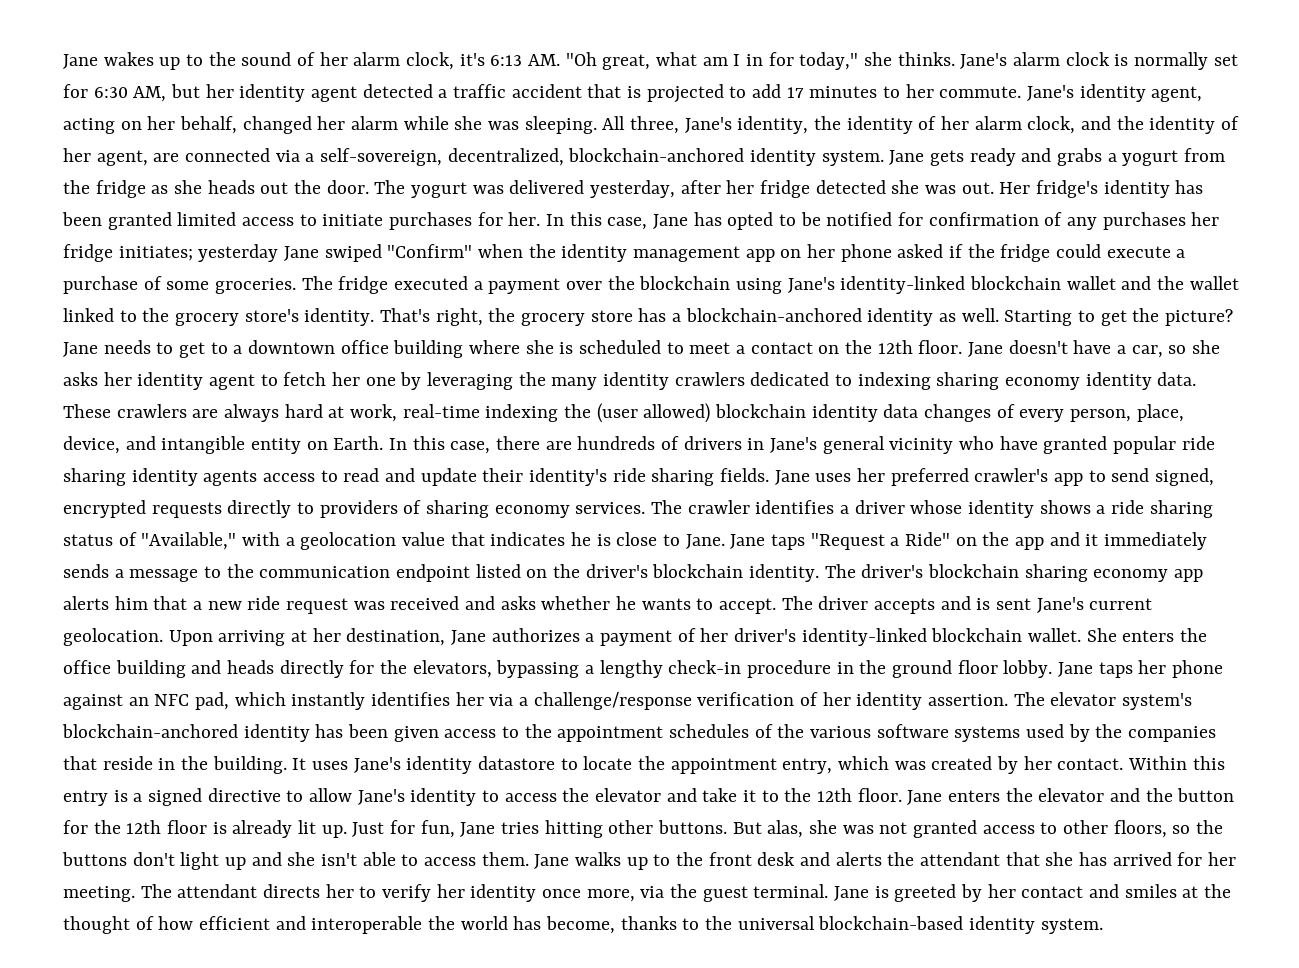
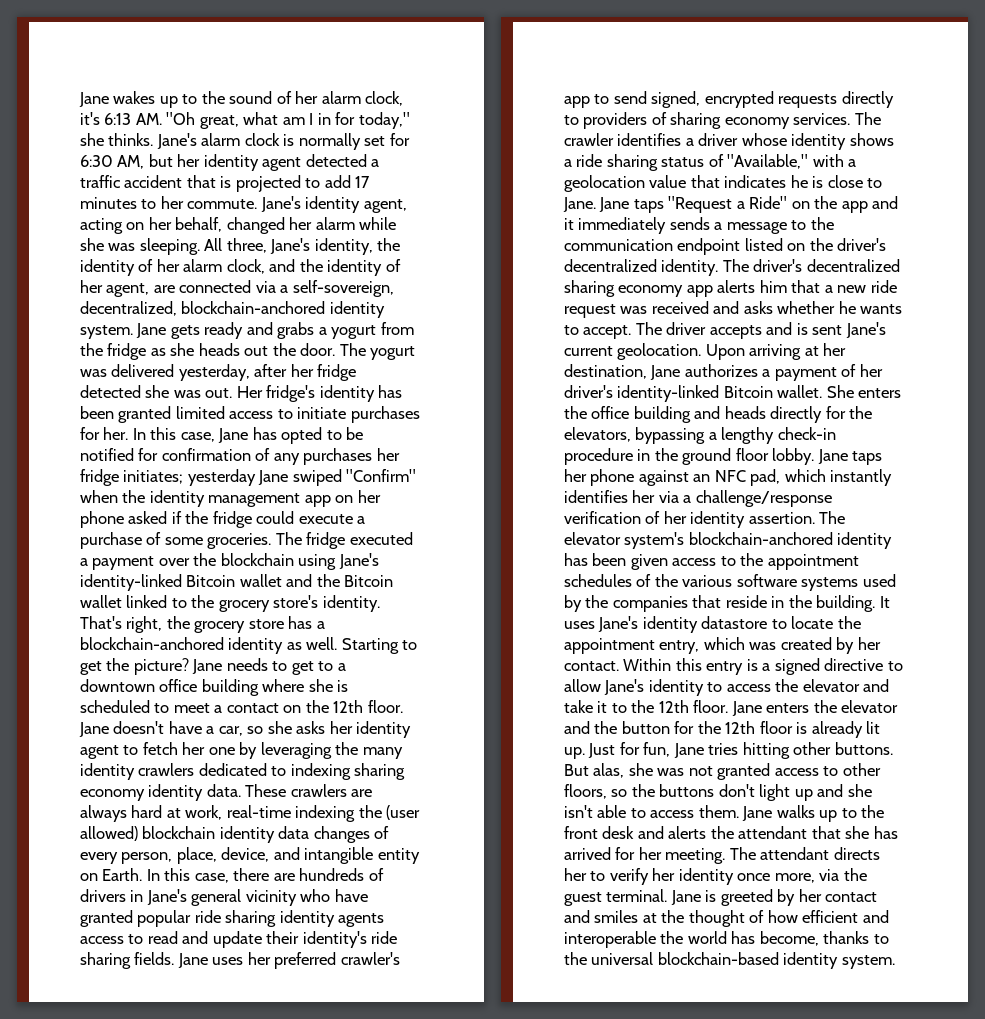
[970,276,1062,290] blockchain -> [186,575,236,587] Bitcoin
(1185, 283) none -> [344,575,394,587] Bitcoin
[652,564,744,578] blockchain -> [564,259,657,272] decentralized
[928,564,1020,578] blockchain -> [806,259,900,272] decentralized
[931,628,1023,642] blockchain -> [723,386,773,398] Bitcoin

